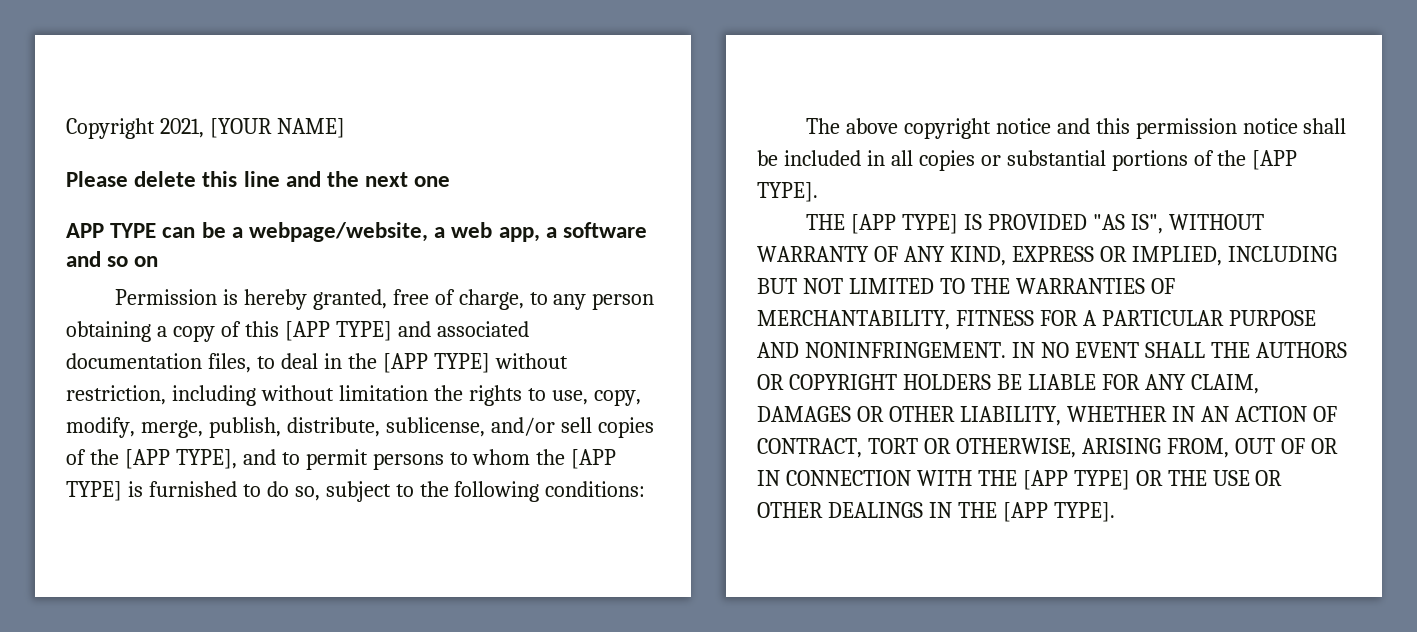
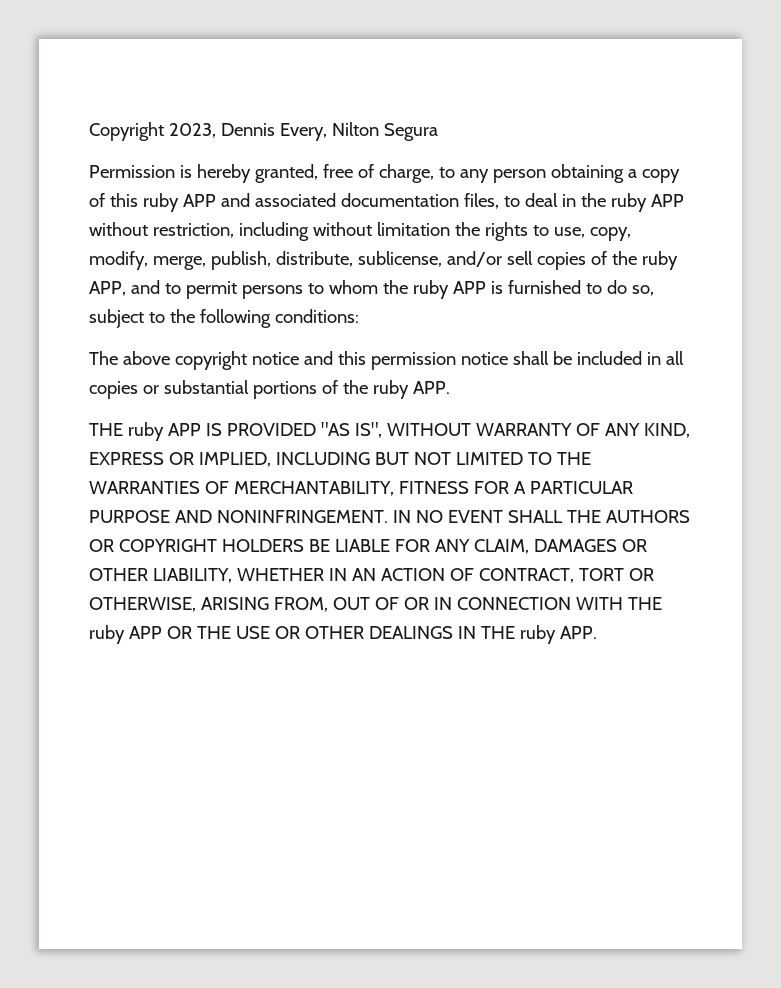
[159,118,345,138] [66,171,451,187] [66,222,648,242] [66,251,159,267] 2021, [YOUR NAME] // Please delete this line and the next one // APP TYPE can be a webpage/website, a web app, a software and so on -> [168,122,438,141] 2023, Dennis Every, Nilton Segura
[284,321,392,341] [APP TYPE] -> [142,193,216,212] ruby APP
[382,353,490,373] [APP TYPE] -> [610,193,684,212] ruby APP
[124,449,237,469] [APP TYPE], -> [641,251,678,270] [89,281,126,296] ruby APP,
[571,449,617,469] [66,481,122,501] [APP TYPE] -> [412,280,486,299] ruby APP
[1252,150,1298,170] [757,182,818,202] [805,214,958,234] [APP TYPE]. // THE [APP TYPE] -> [372,380,450,399] [89,422,201,441] ruby APP. // THE ruby APP
[1022,470,1130,490] [APP TYPE] -> [89,625,162,644] ruby APP
[1002,502,1115,522] [APP TYPE]. -> [519,625,597,644] ruby APP.

